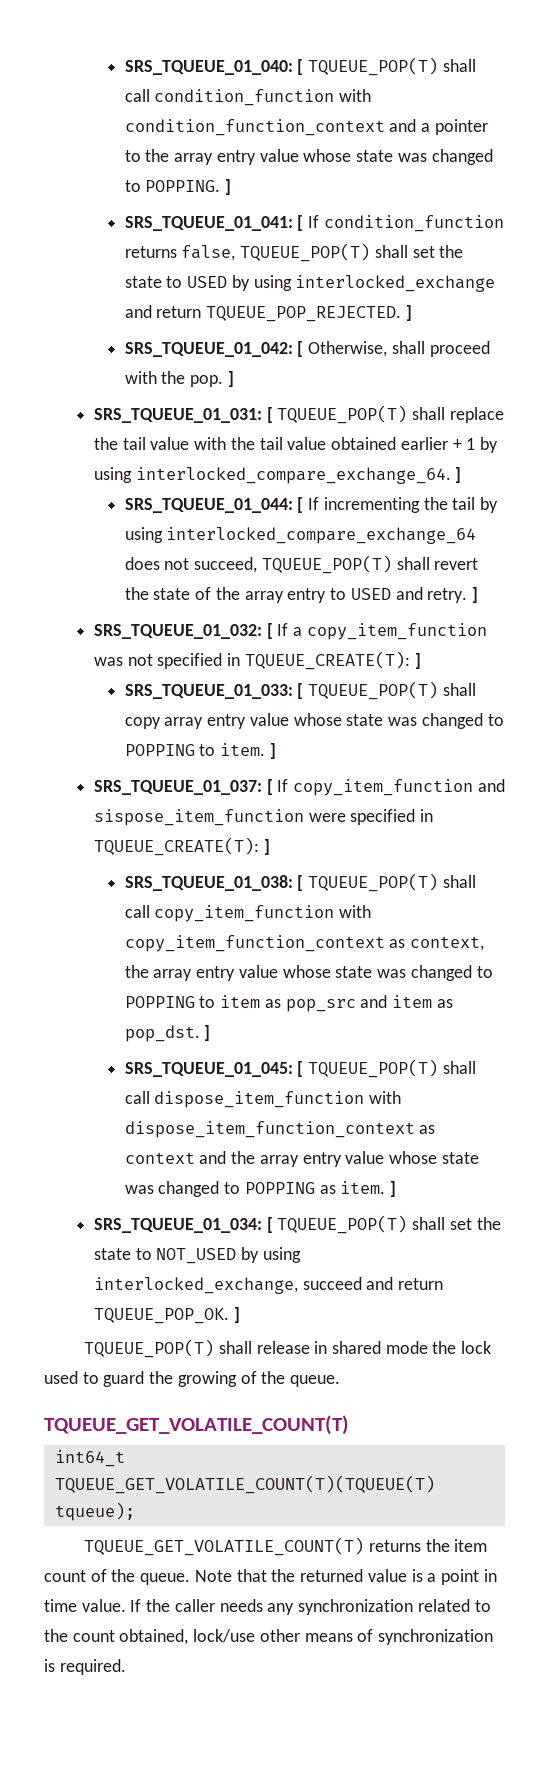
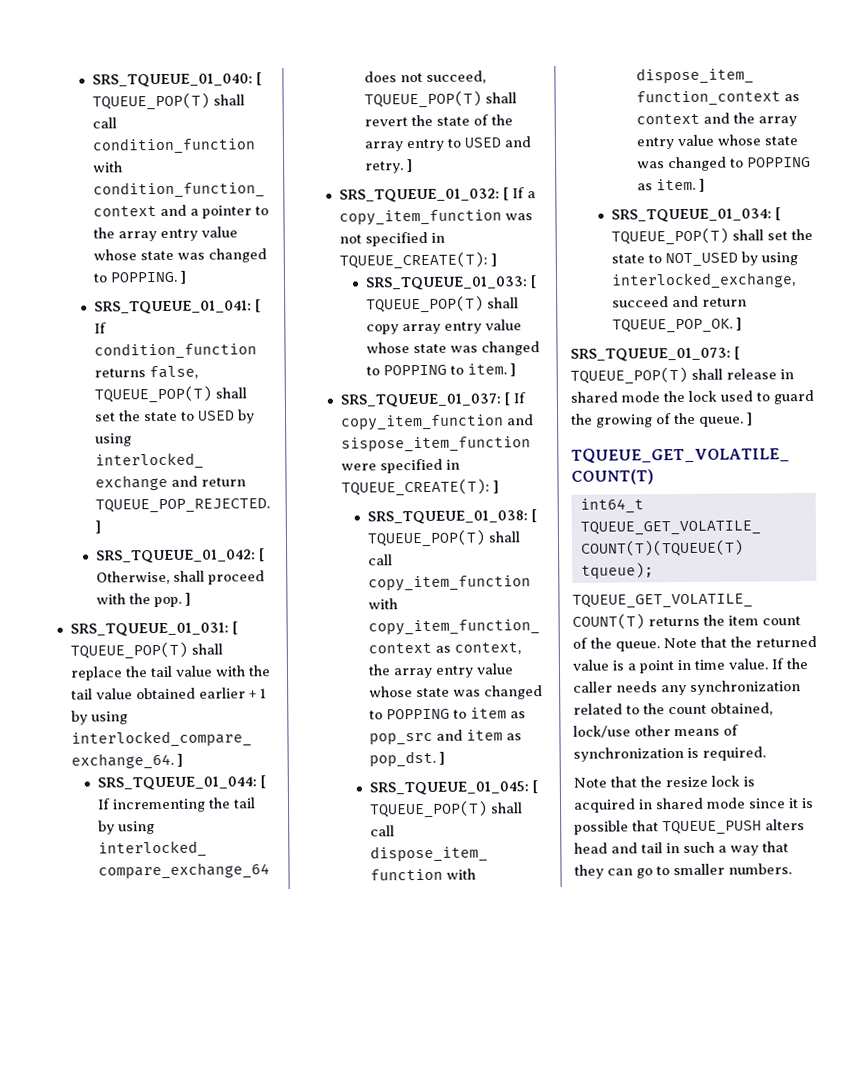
(240, 1315) none -> [570,346,740,362] SRS_TQUEUE_01_073: [
(341, 1381) none -> [747,412,753,426] ]
(126, 1667) none -> [573,775,755,788] [573,797,814,813] [574,819,805,836] [574,841,789,856] [574,863,792,879] // Note that the resize lock is acquired in shared mode since it is possible that TQUEUE_PUSH alters head and tail in such a way that they can go to smaller numbers.

